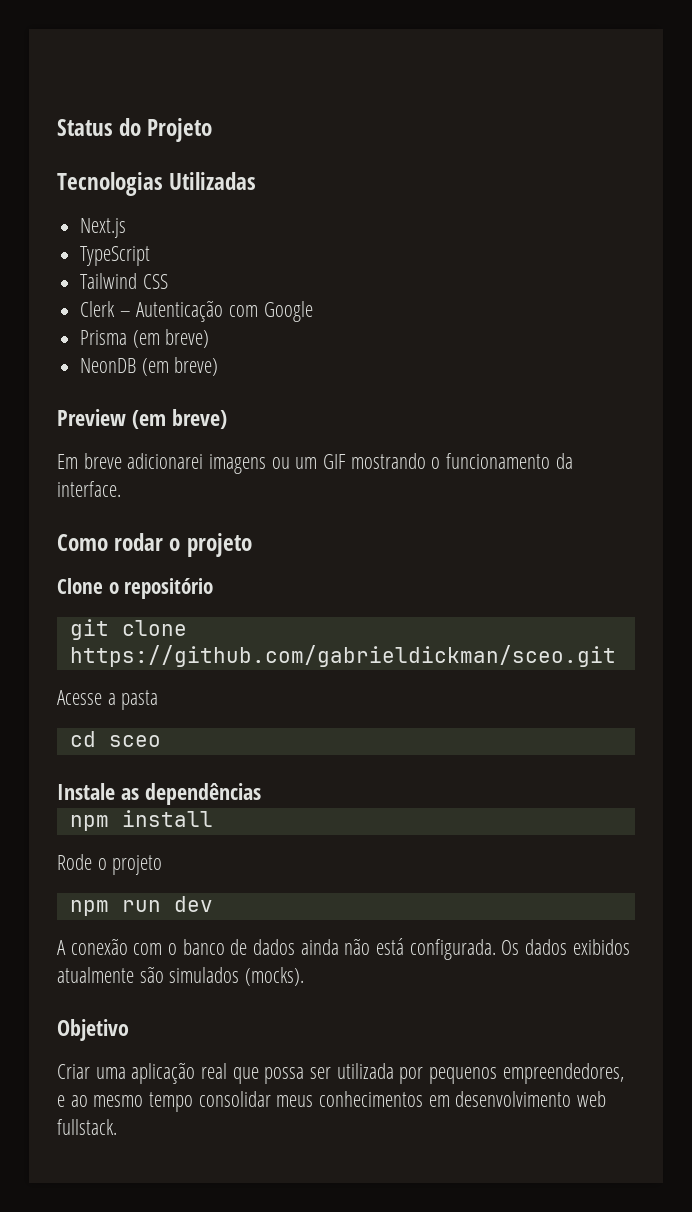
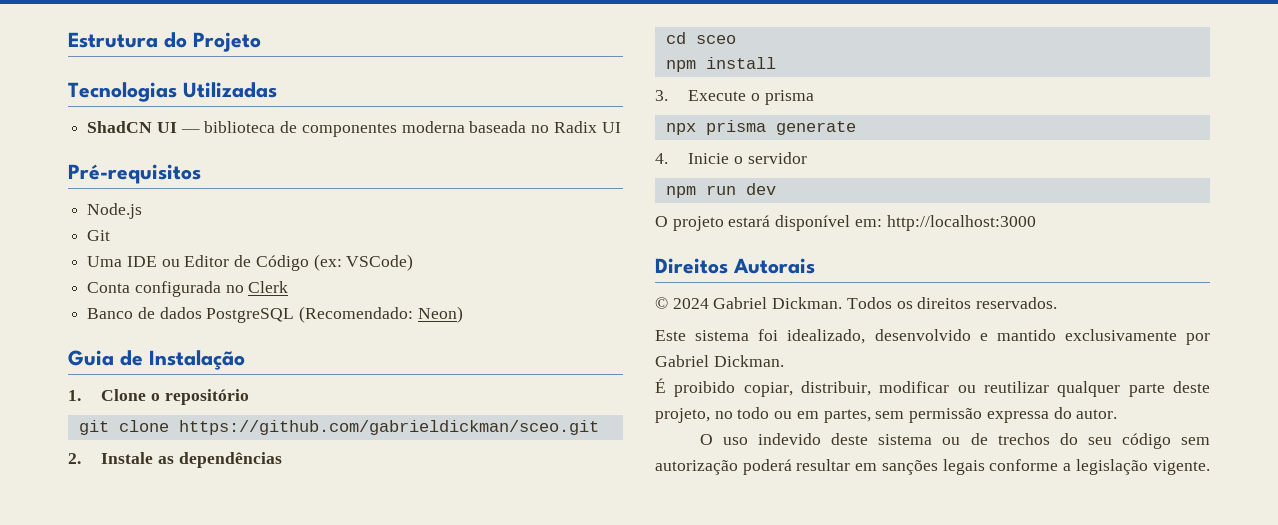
[57,119,113,136] Status -> [68,32,158,48] Estrutura
[80,218,127,238] [80,246,151,266] [80,273,168,289] [80,300,313,322] [80,329,210,348] [80,357,219,376] [57,409,227,429] [57,453,573,474] [57,481,121,497] [57,533,252,557] Next.js // TypeScript // Tailwind CSS // Clerk – Autenticação com Google // Prisma (em breve) // NeonDB (em breve) // Preview (em breve) // Em breve adicionarei imagens ou um GIF mostrando o funcionamento da interface. // Como rodar o projeto // -> [87,121,621,137] [68,164,201,184] [87,203,143,219] [87,230,111,241] [87,254,414,271] [87,281,289,297] [87,306,463,323] [68,350,245,370] [68,390,81,401] ShadCN UI — biblioteca de componentes moderna baseada no Radix UI // Pré-requisitos // Node.js // Git // Uma IDE ou Editor de Código (ex: VSCode) // Conta configurada no Clerk // Banco de dados PostgreSQL (Recomendado: Neon) // Guia de Instalação // 1.
[57,690,159,710] Acesse a pasta -> [68,452,282,468] 2. Instale as dependências
[57,783,261,805] // Instale as dependências -> (736, 39) none
[57,854,163,875] [69,896,213,916] [57,938,630,960] [57,966,305,986] [57,1019,129,1041] [57,1062,624,1084] [57,1091,607,1112] [57,1119,117,1135] Rode o projeto // npm run dev // A conexão com o banco de dados ainda não está configurada. Os dados exibidos atualmente são simulados (mocks). // Objetivo // Criar uma aplicação real que possa ser utilizada por pequenos empreendedores, e ao mesmo tempo consolidar meus conhecimentos em desenvolvimento web fullstack. -> [655,90,814,105] [665,120,856,135] [655,152,807,164] [665,183,776,198] [655,215,1036,231] [655,258,815,274] [655,297,1058,309] [655,329,1210,345] [655,355,784,367] [655,378,1210,397] [655,407,1118,423] [699,433,1210,449] [655,459,1210,475] 3. Execute o prisma // npx prisma generate // 4. Inicie o servidor // npm run dev // O projeto estará disponível em: http://localhost:3000 // Direitos Autorais // © 2024 Gabriel Dickman. Todos os direitos reservados. // Este sistema foi idealizado, desenvolvido e mantido exclusivamente por Gabriel Dickman. // É proibido copiar, distribuir, modificar ou reutilizar qualquer parte deste projeto, no todo ou em partes, sem permissão expressa do autor. // O uso indevido deste sistema ou de trechos do seu código sem autorização poderá resultar em sanções legais conforme a legislação vigente.

